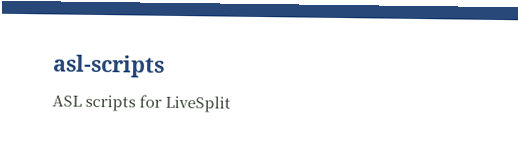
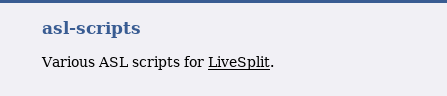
(165, 66) none -> [41,56,95,67] Various
[165,95,232,113] LiveSplit -> [207,56,274,70] LiveSplit.

